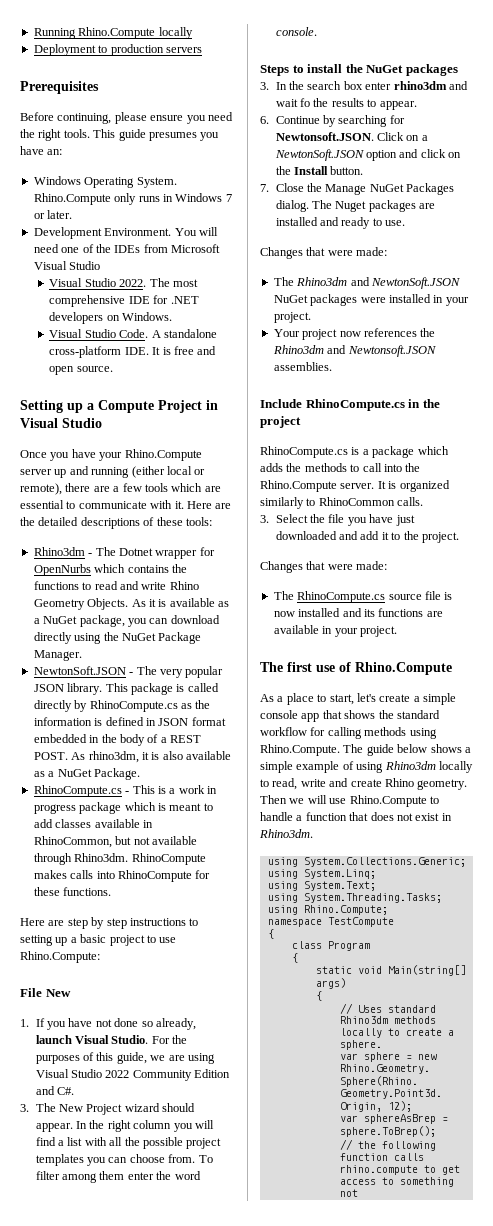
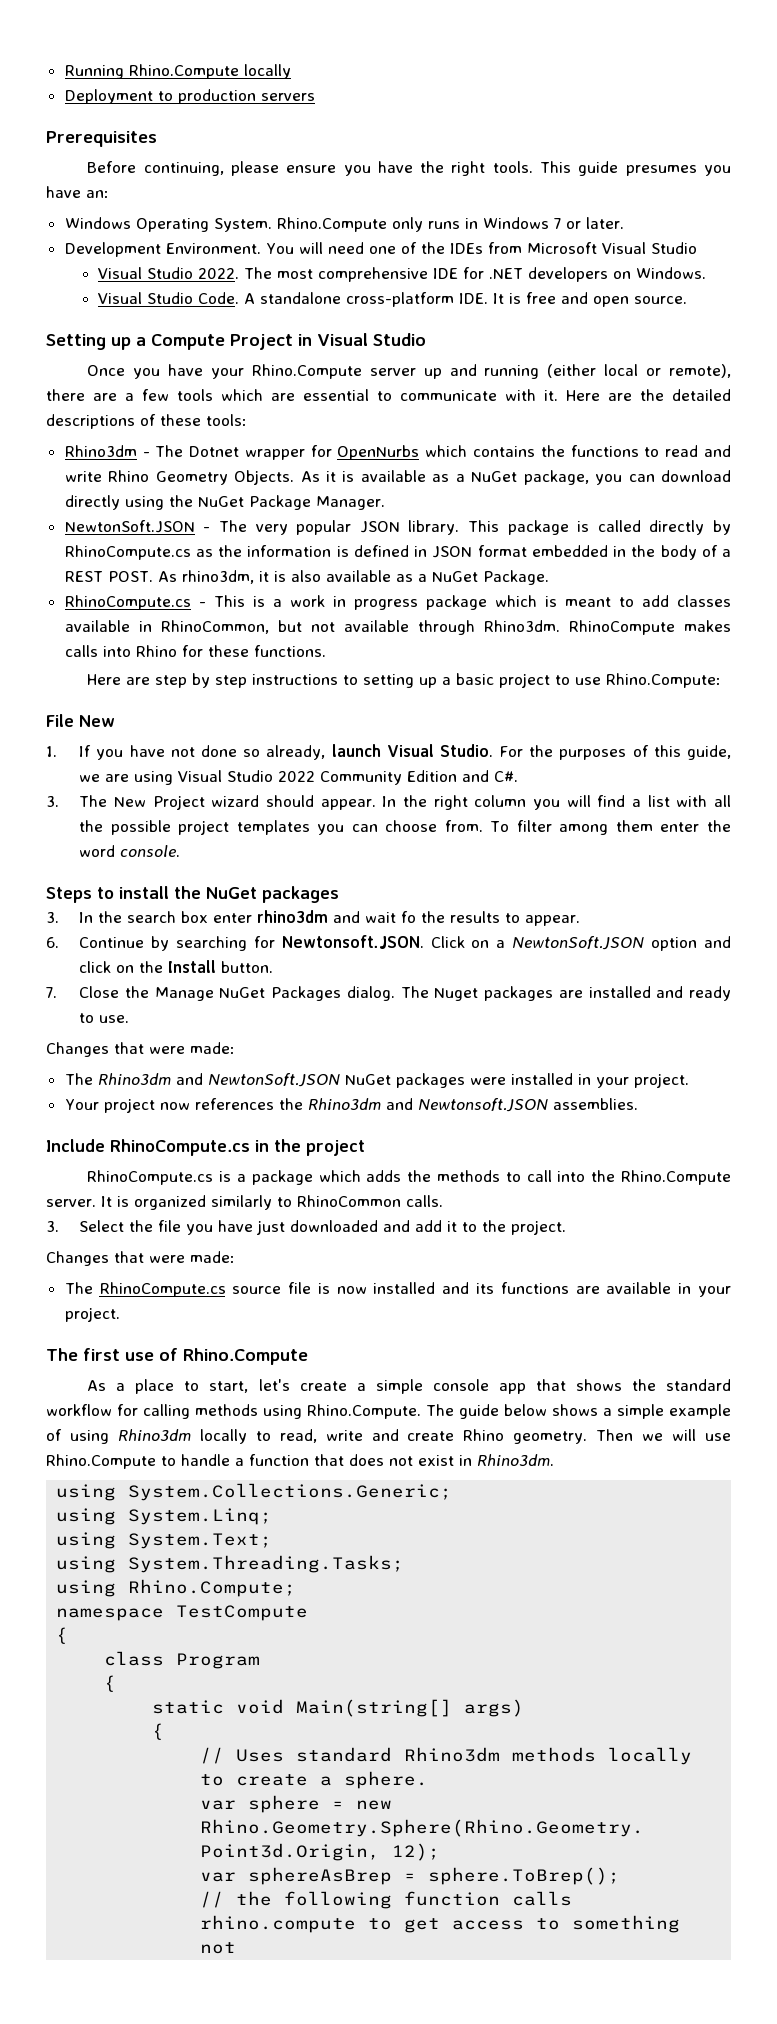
[207,112,233,121] need -> [377,161,413,173] have
[117,870,192,882] RhinoCompute -> [135,645,177,657] Rhino

